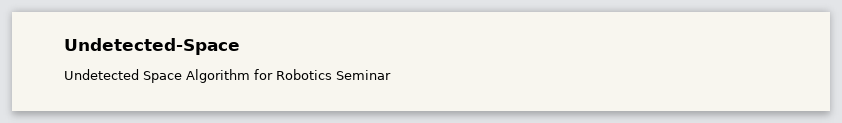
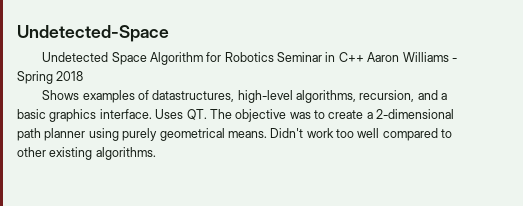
(391, 75) none -> [325,52,457,62] [17,71,84,84] [42,90,448,103] [17,109,455,122] [17,128,453,141] [17,147,156,160] in C++ Aaron Williams - Spring 2018 // Shows examples of datastructures, high-level algorithms, recursion, and a basic graphics interface. Uses QT. The objective was to create a 2-dimensional path planner using purely geometrical means. Didn't work too well compared to other existing algorithms.

